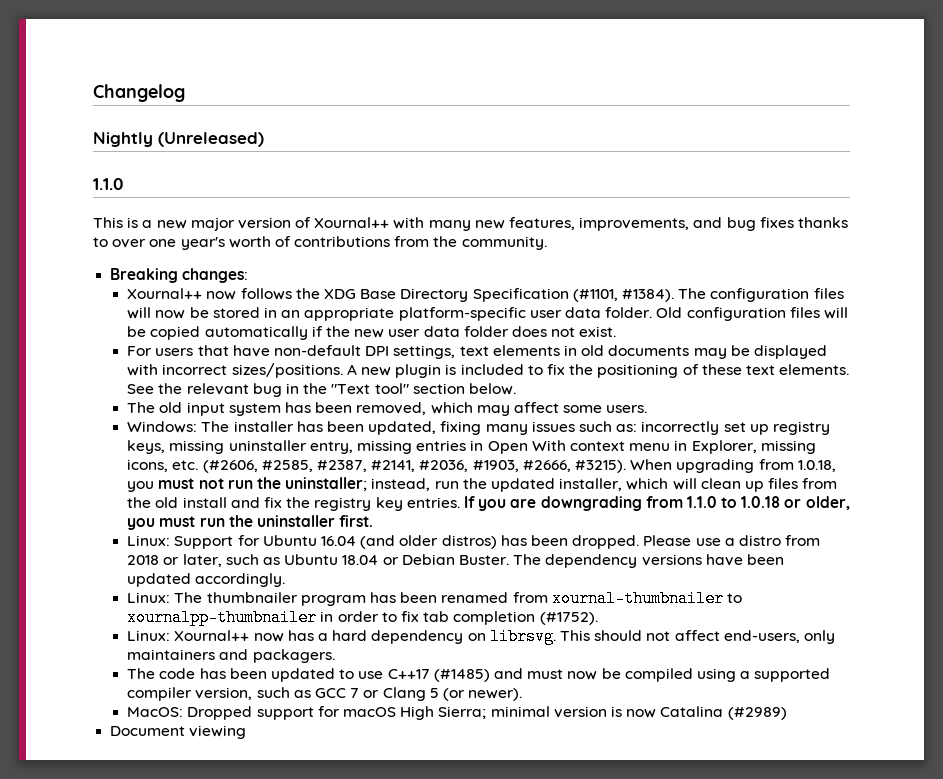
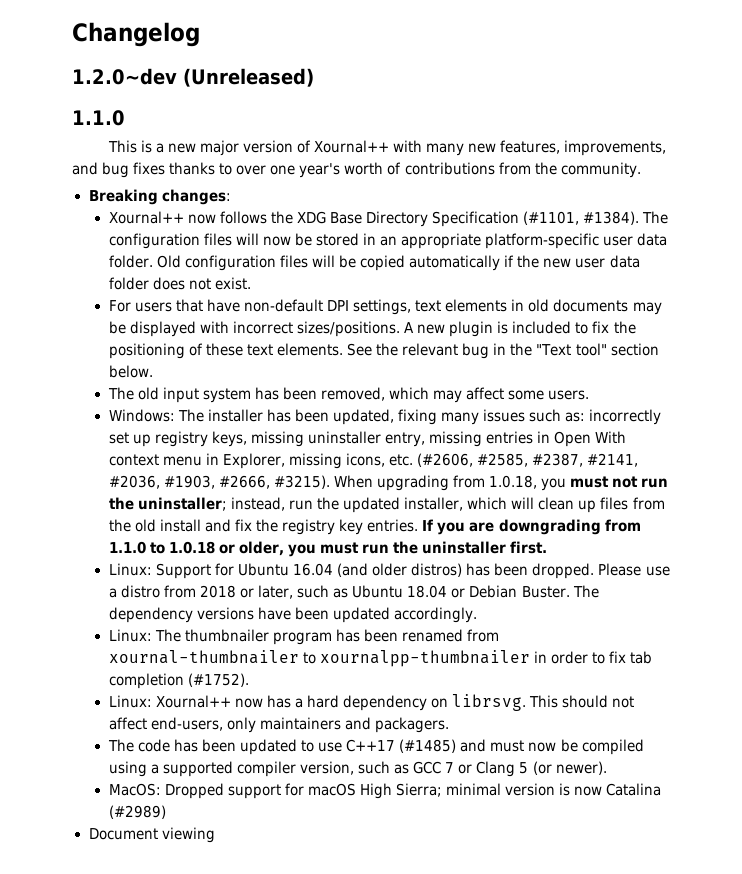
[93,132,153,147] Nightly -> [72,68,177,85] 1.2.0~dev

